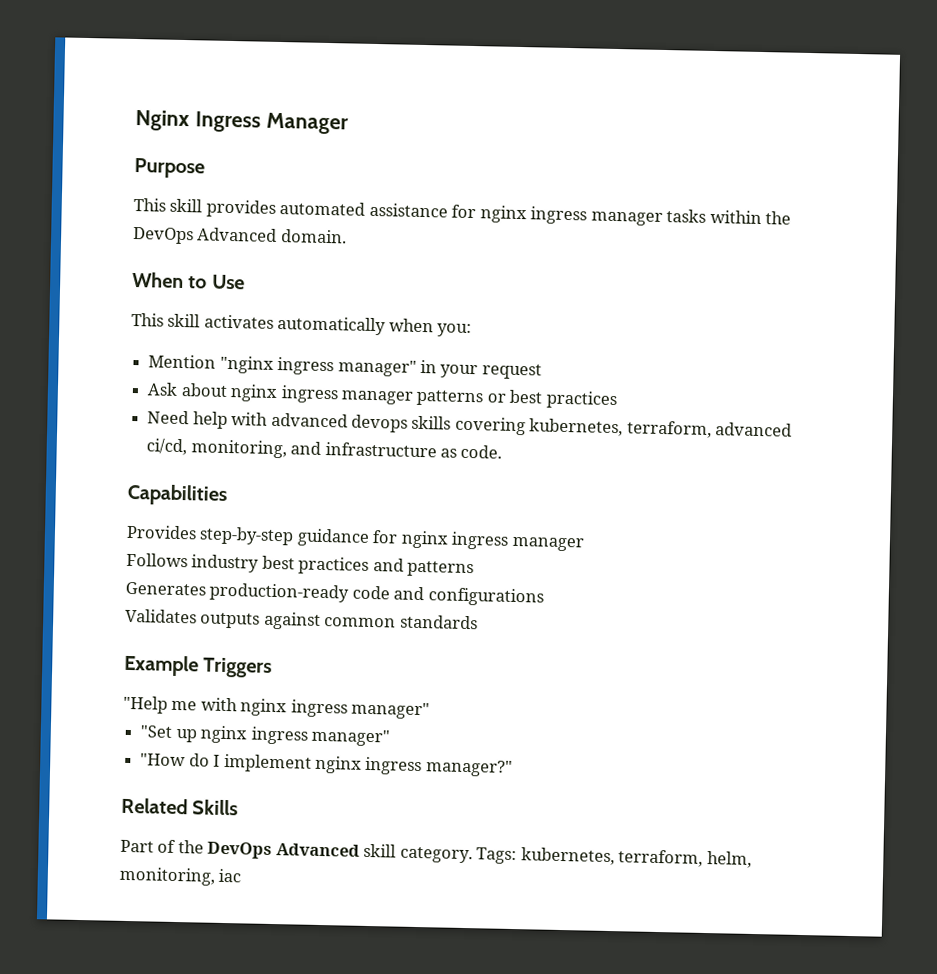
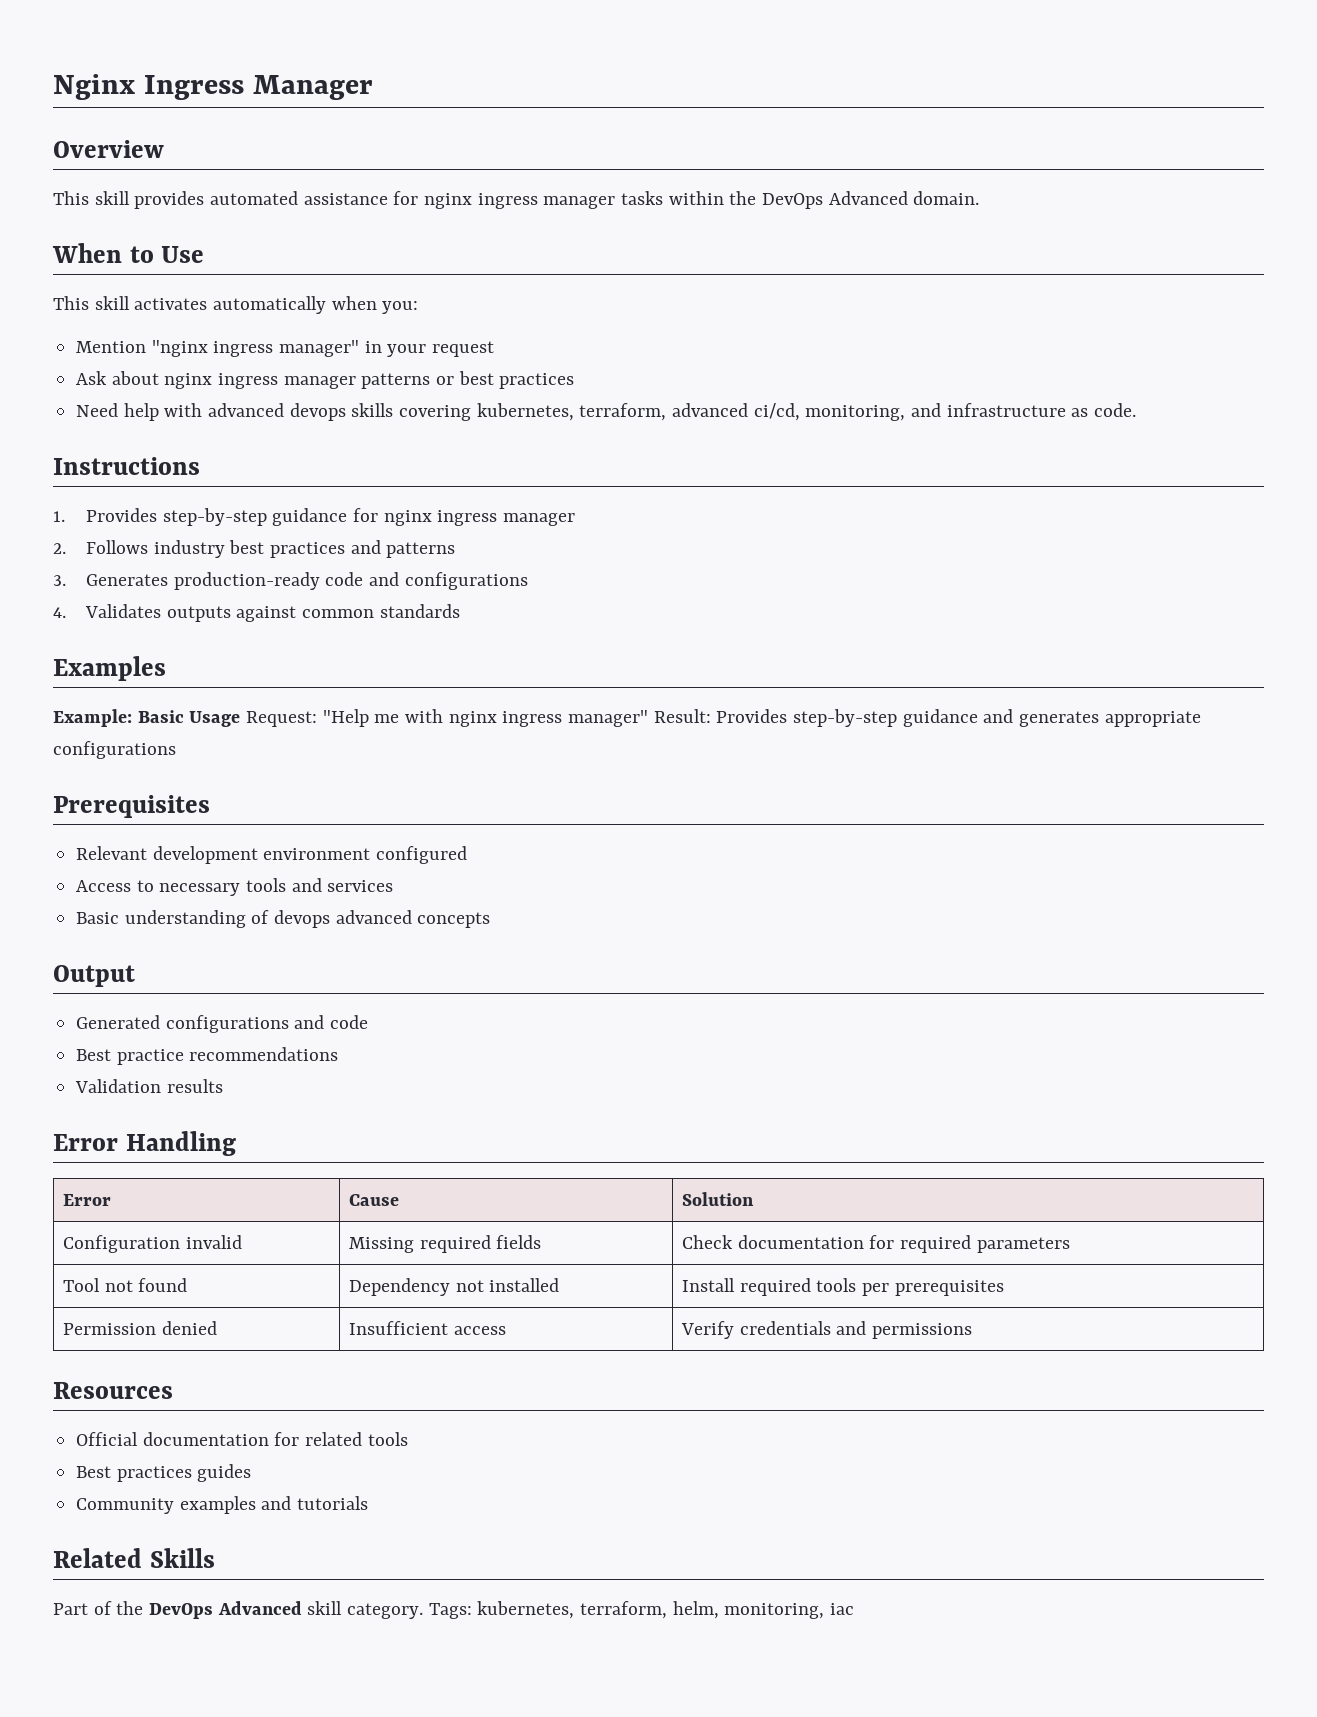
[134,157,205,179] Purpose -> [53,140,164,158] Overview
[127,483,227,506] Capabilities // -> [53,457,200,475] [53,511,65,522] Instructions // 1.
(584, 544) none -> [53,543,66,554] 2.
(475, 569) none -> [53,575,66,586] 3.
(544, 597) none -> [53,607,66,618] 4.
[124,654,273,678] Example Triggers // -> [53,656,166,681] [53,709,318,727] Examples // Example: Basic Usage Request:
[140,725,390,747] [140,753,513,777] // "Set up nginx ingress manager" // "How do I implement nginx ingress manager?" -> [653,709,1201,727] [53,741,176,759] [53,795,210,818] [76,846,468,864] [76,878,394,896] [76,910,491,928] [53,965,135,987] [76,1015,369,1033] [76,1047,339,1065] [75,1079,223,1093] [53,1131,236,1156] [63,1194,112,1206] [349,1194,400,1206] [682,1192,755,1206] [63,1235,242,1253] [349,1235,542,1253] [682,1235,1070,1253] [63,1278,188,1292] [349,1278,560,1296] [682,1278,1004,1296] [63,1321,217,1335] [349,1321,506,1335] [681,1321,973,1339] [53,1382,173,1399] [76,1432,408,1446] [76,1464,252,1482] [76,1496,369,1514] Result: Provides step-by-step guidance and generates appropriate configurations // Prerequisites // Relevant development environment configured // Access to necessary tools and services // Basic understanding of devops advanced concepts // Output // Generated configurations and code // Best practice recommendations // Validation results // Error Handling // Error | Cause | Solution // Configuration invalid | Missing required fields | Check documentation for required parameters // Tool not found | Dependency not installed | Install required tools per prerequisites // Permission denied | Insufficient access | Verify credentials and permissions // Resources // Official documentation for related tools // Best practices guides // Community examples and tutorials

